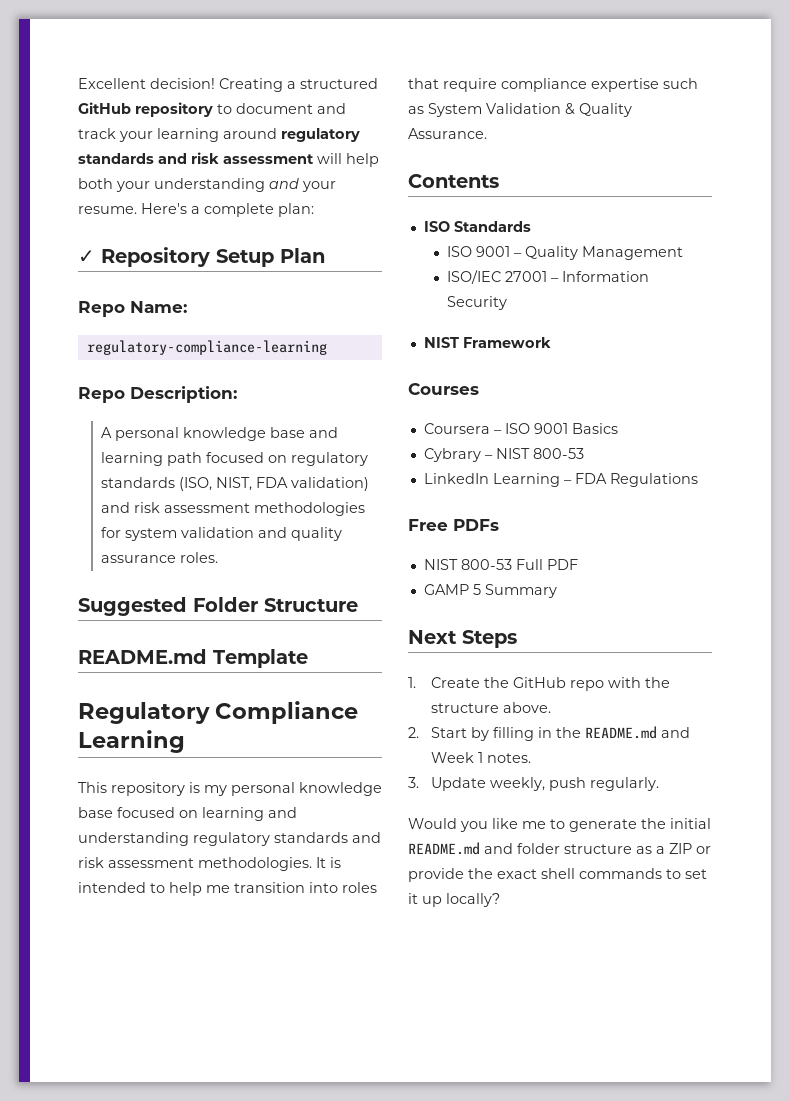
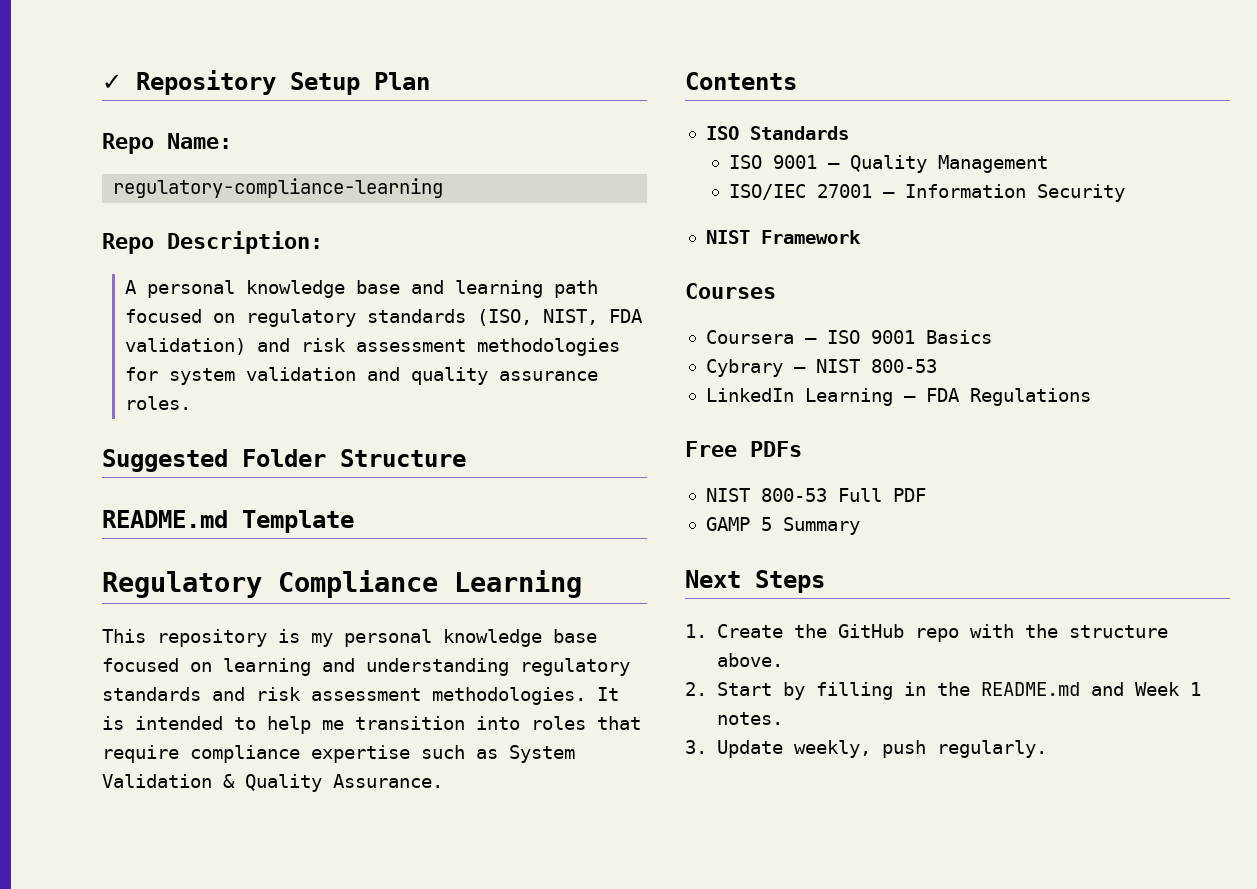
[78,78,378,92] [78,102,346,117] [78,128,360,142] [78,152,379,167] [78,178,336,192] [78,203,314,217] Excellent decision! Creating a structured GitHub repository to document and track your learning around regulatory standards and risk assessment will help both your understanding and your resume. Here's a complete plan: // -> (102, 82) none
[408,818,711,832] [408,842,711,855] [408,868,707,882] [408,893,500,907] // Would you like me to generate the initial README.md and folder structure as a ZIP or provide the exact shell commands to set it up locally? -> (1047, 749) none

